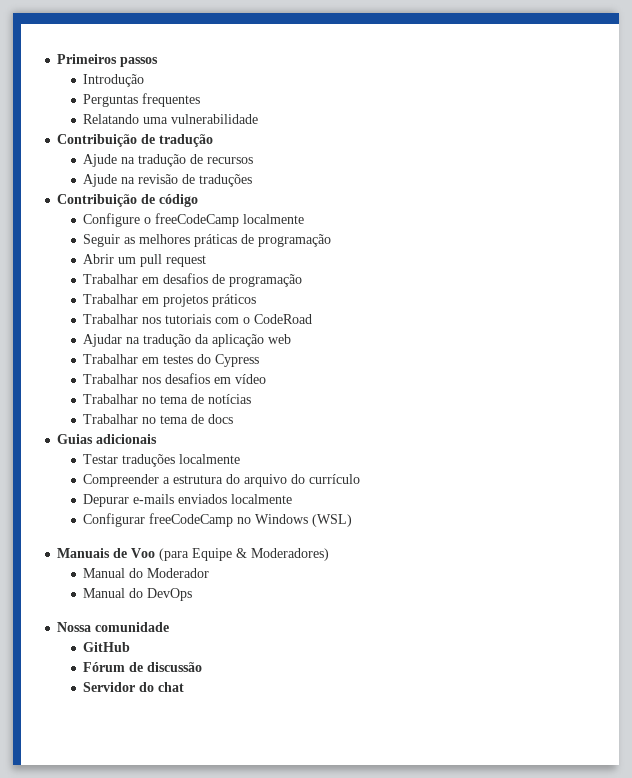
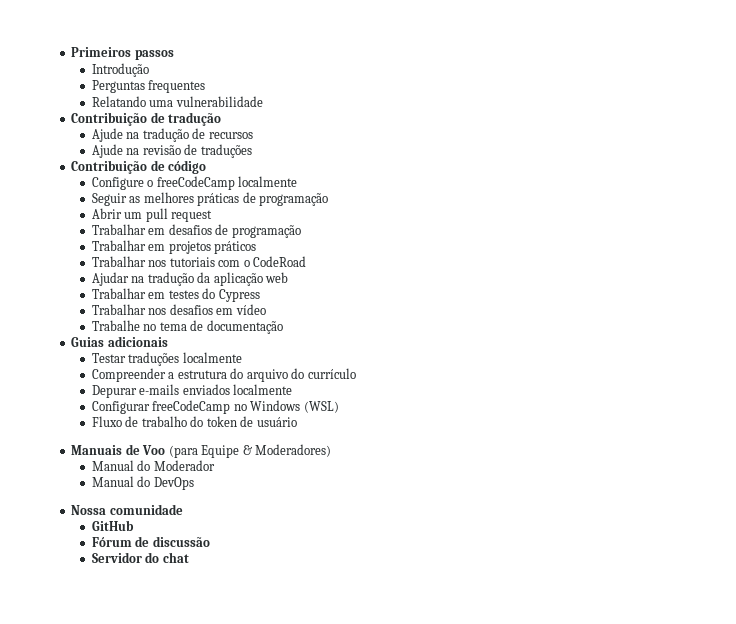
[83,394,252,404] [83,414,234,424] Trabalhar no tema de notícias // Trabalhar no tema de docs -> [91,320,283,334] Trabalhe no tema de documentação
(353, 520) none -> [91,416,297,427] // Fluxo de trabalho do token de usuário

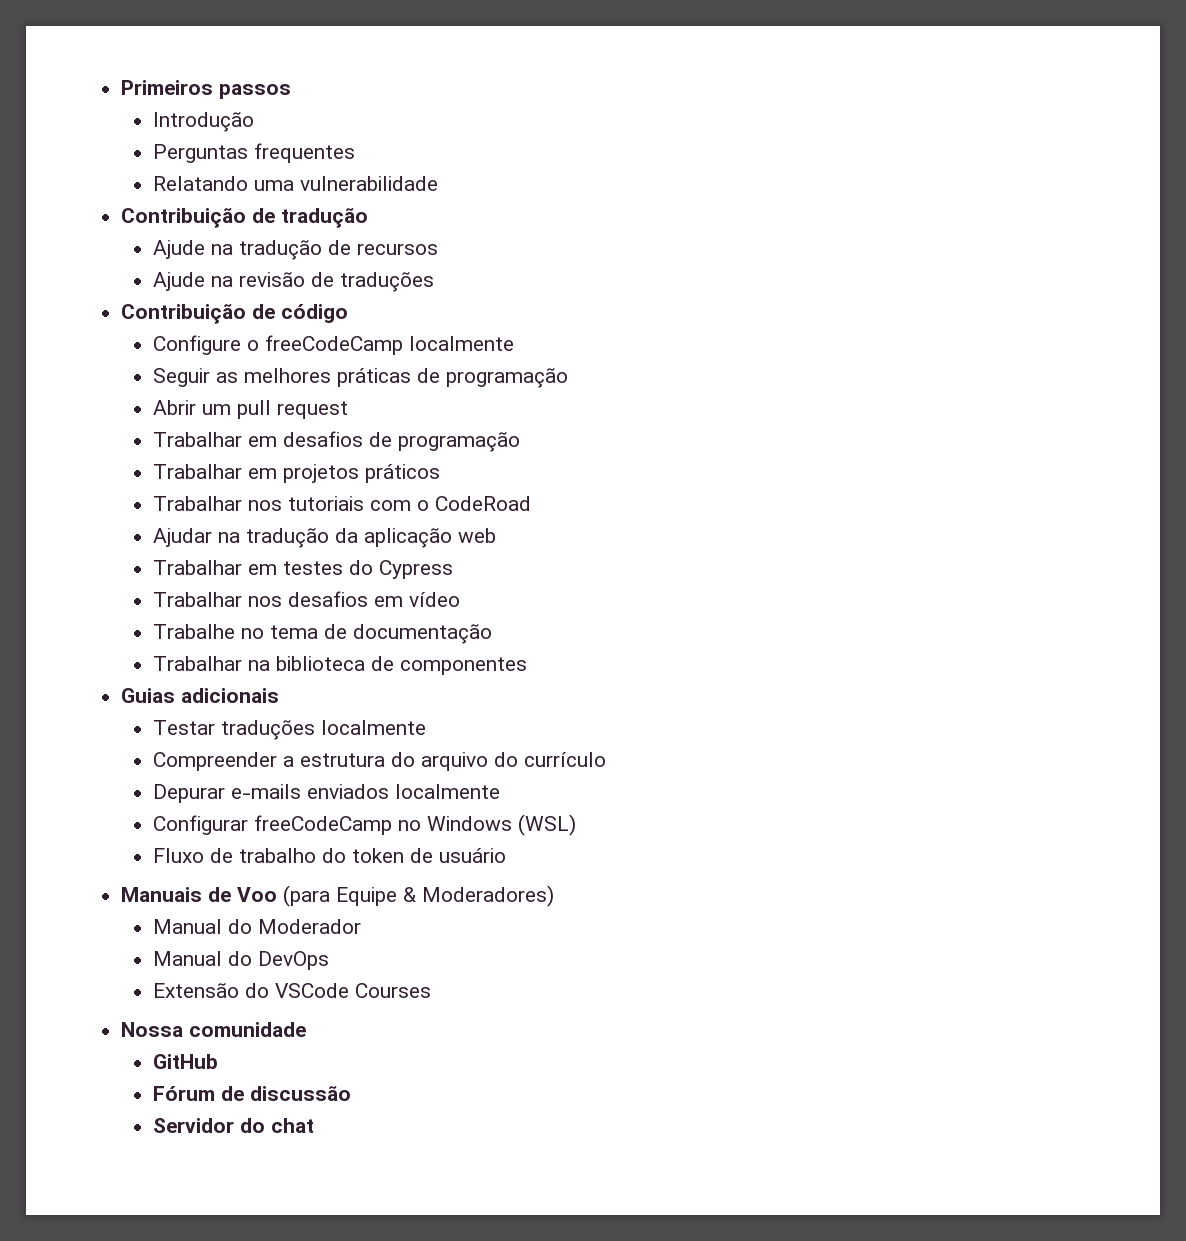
(283, 327) none -> [152,656,527,675] // Trabalhar na biblioteca de componentes
(194, 483) none -> [152,983,431,998] // Extensão do VSCode Courses

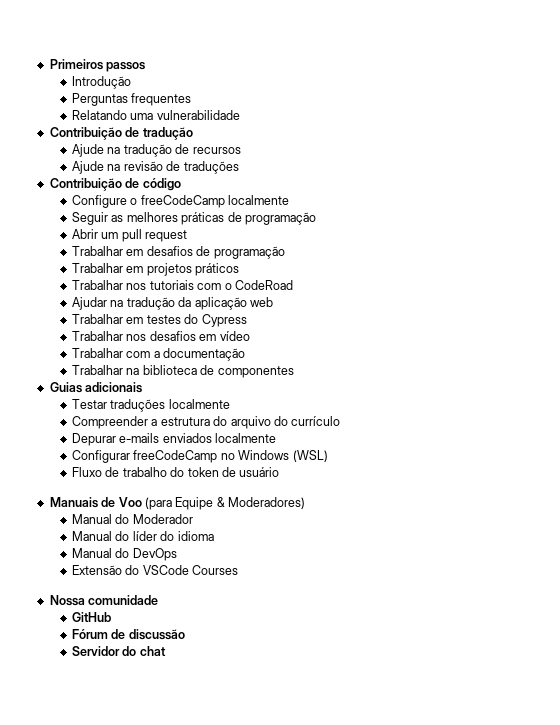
[152,624,347,639] Trabalhe no tema de -> [72,348,160,358] Trabalhar com a
(361, 926) none -> [72,531,214,541] // Manual do líder do idioma

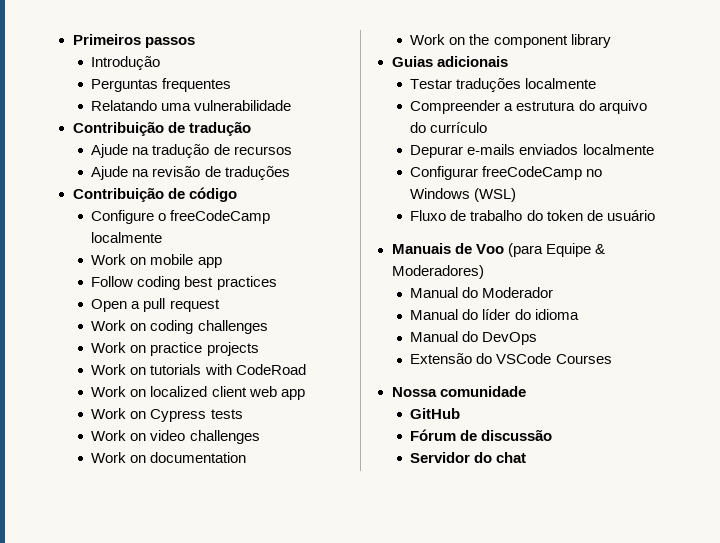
[72,212,316,225] [72,229,188,242] [72,246,285,259] [72,263,240,276] [72,280,293,290] [72,297,273,310] [72,314,247,327] [72,331,250,341] [72,348,246,361] [72,365,294,378] Seguir as melhores práticas de programação // Abrir um pull request // Trabalhar em desafios de programação // Trabalhar em projetos práticos // Trabalhar nos tutoriais com o CodeRoad // Ajudar na tradução da aplicação web // Trabalhar em testes do Cypress // Trabalhar nos desafios em vídeo // Trabalhar com a documentação // Trabalhar na biblioteca de componentes -> [91,254,222,268] [91,276,277,290] [91,298,220,312] [91,320,268,334] [91,342,259,356] [91,364,306,375] [91,386,305,400] [91,408,243,422] [91,430,260,444] [91,452,247,463] [410,34,611,48] Work on mobile app // Follow coding best practices // Open a pull request // Work on coding challenges // Work on practice projects // Work on tutorials with CodeRoad // Work on localized client web app // Work on Cypress tests // Work on video challenges // Work on documentation // Work on the component library

